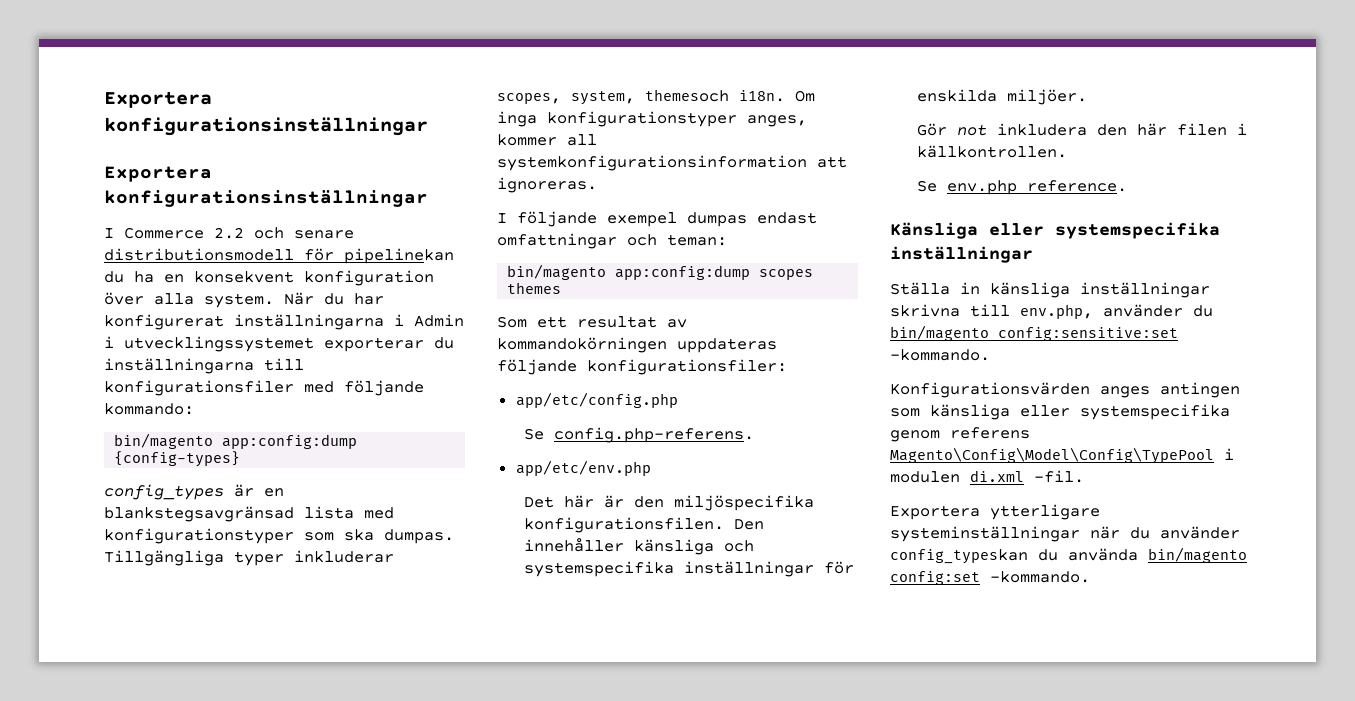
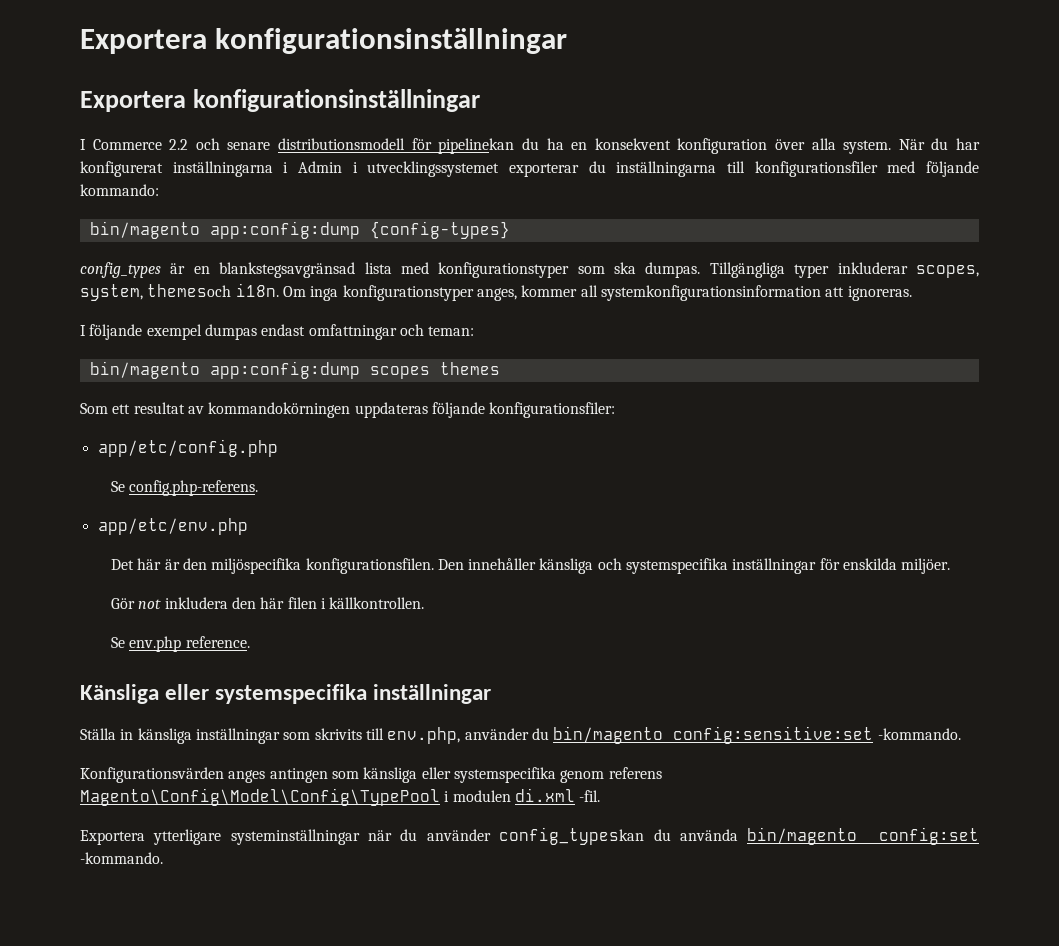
[890,304,960,317] skrivna -> [283,728,362,740] som skrivits

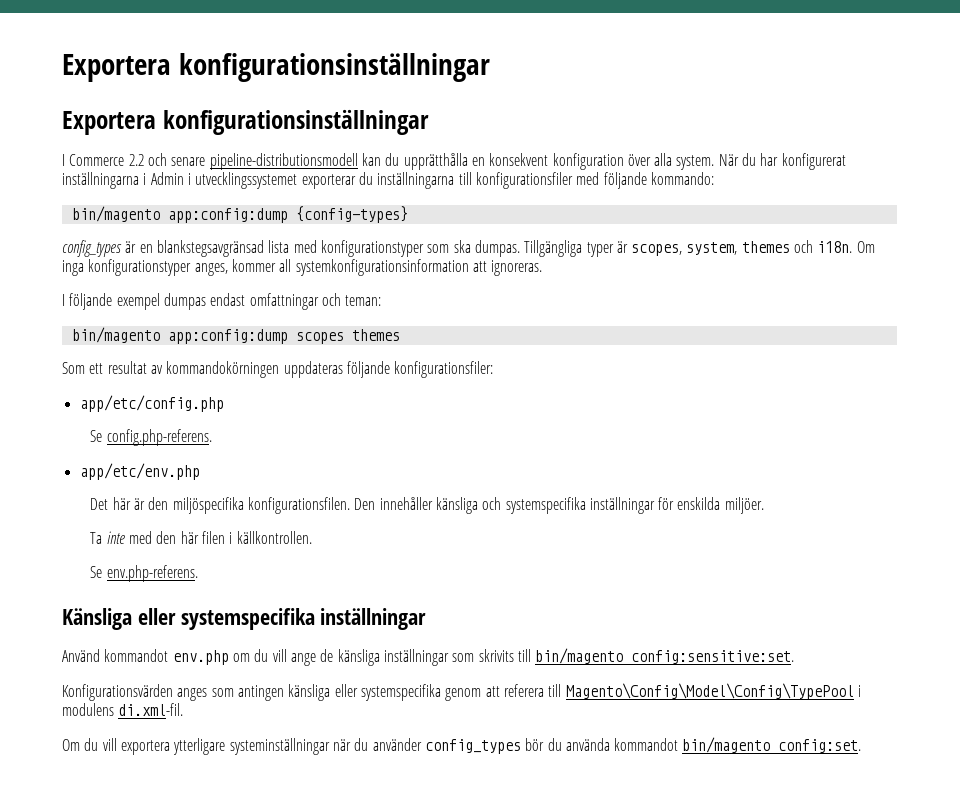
[278,138,564,154] distributionsmodell för pipelinekan du ha -> [209,153,468,170] pipeline-distributionsmodell kan du upprätthålla
[837,262,908,274] inkluderar -> [616,241,628,253] är
[147,284,232,297] themesoch -> [741,240,814,253] themes och
[110,597,228,609] Gör not inkludera -> [90,531,152,544] Ta inte med
[129,636,250,652] env.php reference. -> [106,565,198,582] env.php-referens.
[80,728,134,740] Ställa in -> [62,649,334,666] Använd kommandot env.php om du vill ange de
[387,726,961,744] env.php, använder du bin/magento config:sensitive:set -kommando. -> [535,648,795,664] bin/magento config:sensitive:set.
[269,768,359,783] antingen som -> [211,685,284,701] som antingen
[608,767,662,779] [80,788,601,806] [80,830,145,845] referens Magento\Config\Model\Config\TypePool i modulen di.xml -fil. // Exportera -> [485,683,861,700] [62,703,184,716] [62,738,170,755] att referera till Magento\Config\Model\Config\TypePool i modulens di.xml-fil. // Om du vill exportera
[499,827,980,845] [80,852,163,864] config_typeskan du använda bin/magento config:set -kommando. -> [424,737,862,754] config_types bör du använda kommandot bin/magento config:set.

